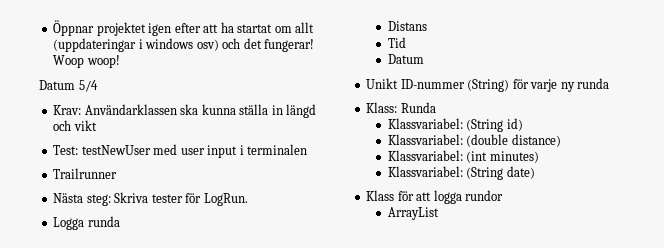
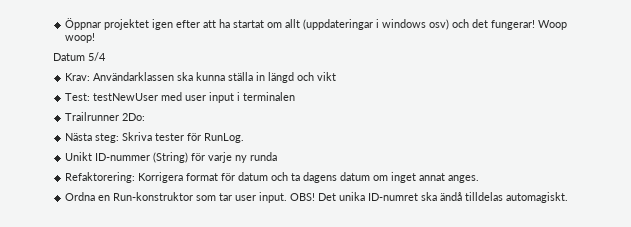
(118, 173) none -> [122,113,146,121] 2Do:
[203,193,248,206] [53,216,120,230] [387,21,427,31] [387,37,406,48] [387,54,424,64] LogRun. // Logga runda // Distans // Tid // Datum -> [204,133,245,143] RunLog.
[366,102,436,113] [387,118,523,132] [387,134,561,147] [387,150,539,163] [387,166,535,180] [366,190,504,204] [387,207,439,220] Klass: Runda // Klassvariabel: (String id) // Klassvariabel: (double distance) // Klassvariabel: (int minutes) // Klassvariabel: (String date) // Klass för att logga rundor // ArrayList -> [65,172,480,183] [65,192,569,203] Refaktorering: Korrigera format för datum och ta dagens datum om inget annat anges. // Ordna en Run-konstruktor som tar user input. OBS! Det unika ID-numret ska ändå tilldelas automagiskt.

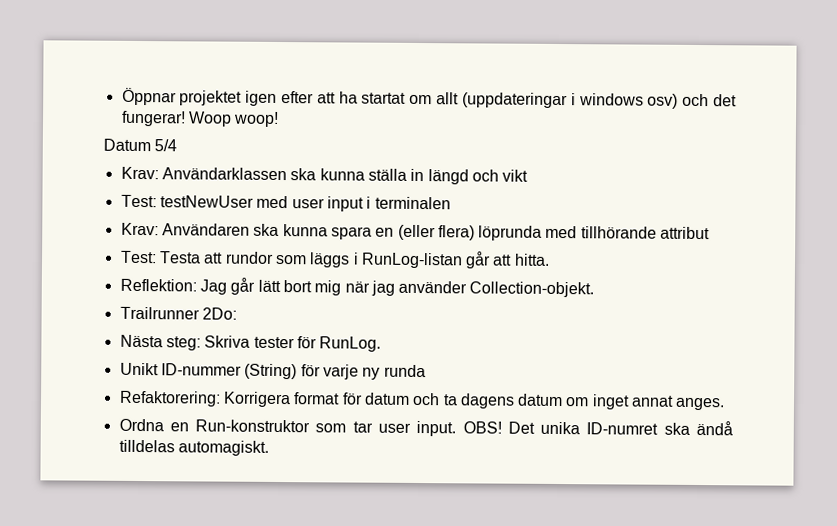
(296, 96) none -> [120,222,711,241] [119,250,550,269] [119,277,595,298] // Krav: Användaren ska kunna spara en (eller flera) löprunda med tillhörande attribut // Test: Testa att rundor som läggs i RunLog-listan går att hitta. // Reflektion: Jag går lätt bort mig när jag använder Collection-objekt.

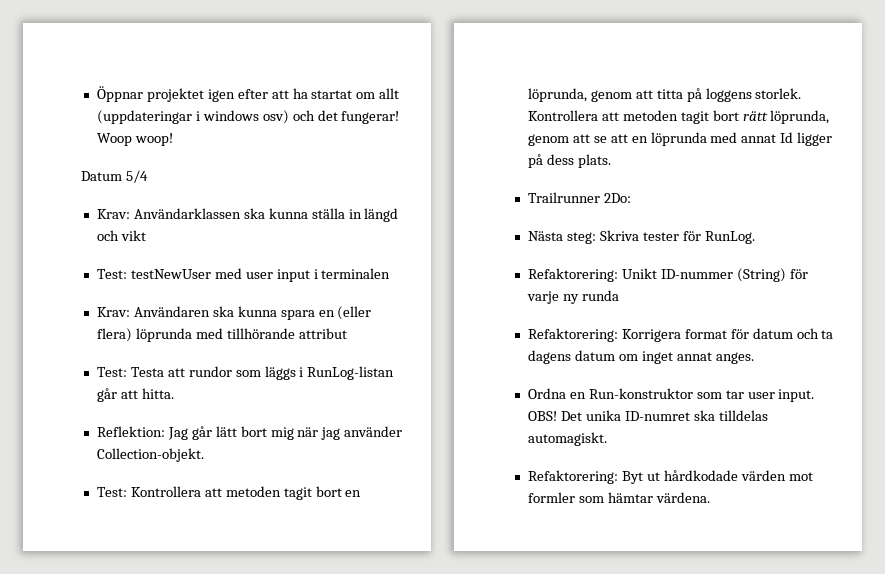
(595, 289) none -> [96,486,362,500] [527,88,802,102] [527,110,830,124] [527,132,833,146] [527,154,611,168] // Test: Kontrollera att metoden tagit bort en löprunda, genom att titta på loggens storlek. Kontrollera att metoden tagit bort rätt löprunda, genom att se att en löprunda med annat Id ligger på dess plats.
(382, 344) none -> [527,268,618,282] Refaktorering:
[695,420,733,436] ändå -> (715, 415) none
(269, 448) none -> [527,470,813,484] [527,492,710,503] // Refaktorering: Byt ut hårdkodade värden mot formler som hämtar värdena.

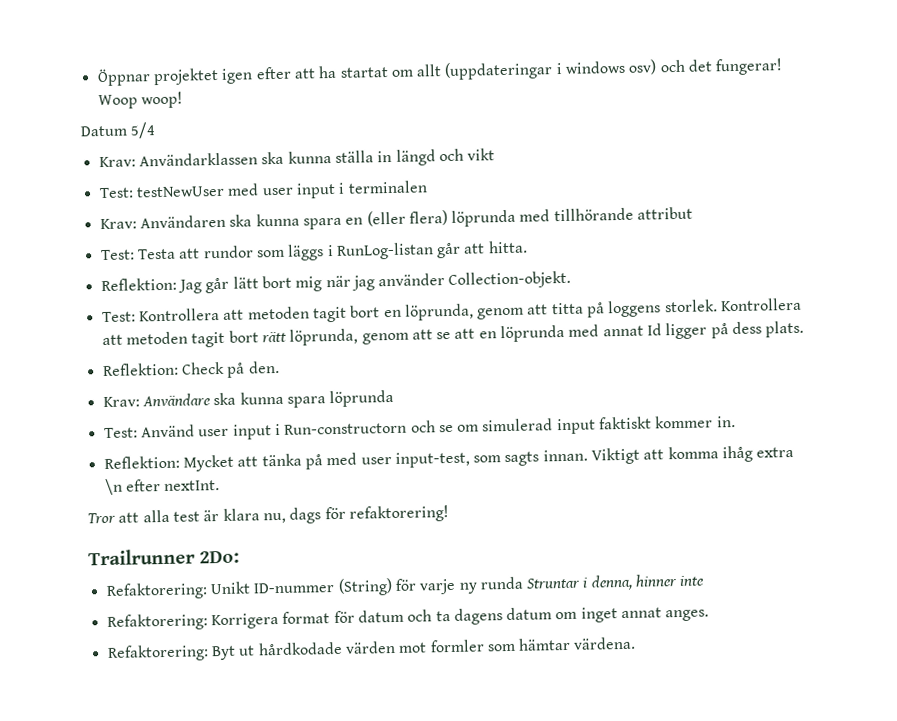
[527,192,631,203] [527,230,755,244] Trailrunner 2Do: // Nästa steg: Skriva tester för RunLog. -> [102,360,280,378] [102,389,395,408] [103,415,736,440] [103,445,795,472] [104,478,221,496] [87,505,449,524] [88,548,241,566] Reflektion: Check på den. // Krav: Användare ska kunna spara löprunda // Test: Använd user input i Run-constructorn och se om simulerad input faktiskt kommer in. // Reflektion: Mycket att tänka på med user input-test, som sagts innan. Viktigt att komma ihåg extra \n efter nextInt. // Tror att alla test är klara nu, dags för refaktorering! // Trailrunner 2Do:
(619, 295) none -> [526,574,705,591] Struntar i denna, hinner inte
[527,388,815,402] [527,410,768,421] [527,432,607,446] // Ordna en Run-konstruktor som tar user input. OBS! Det unika ID-numret ska tilldelas automagiskt. -> (710, 615) none

